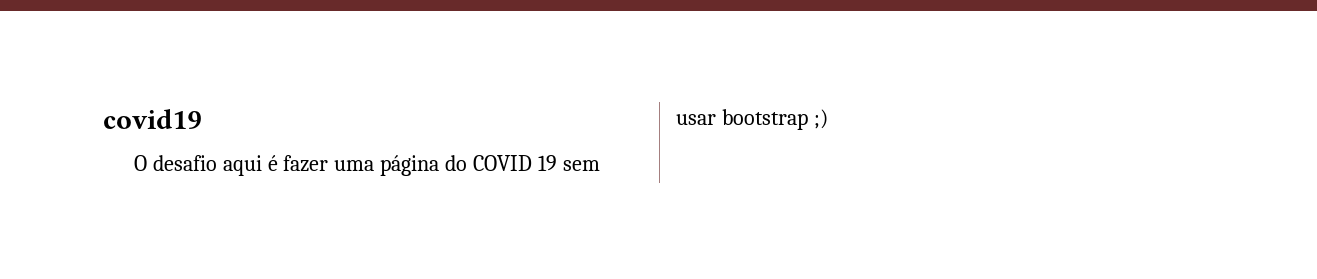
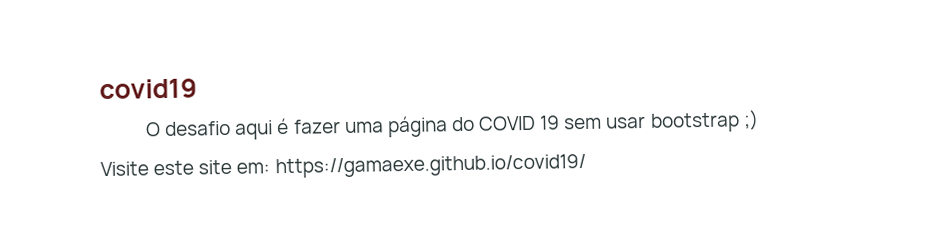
(828, 119) none -> [100,153,586,179] // Visite este site em: https://gamaexe.github.io/covid19/

